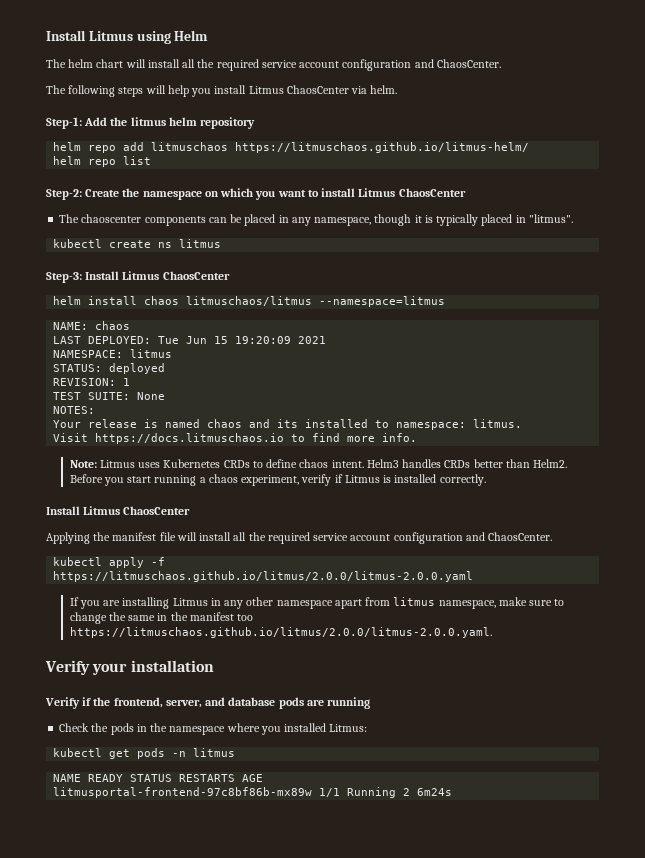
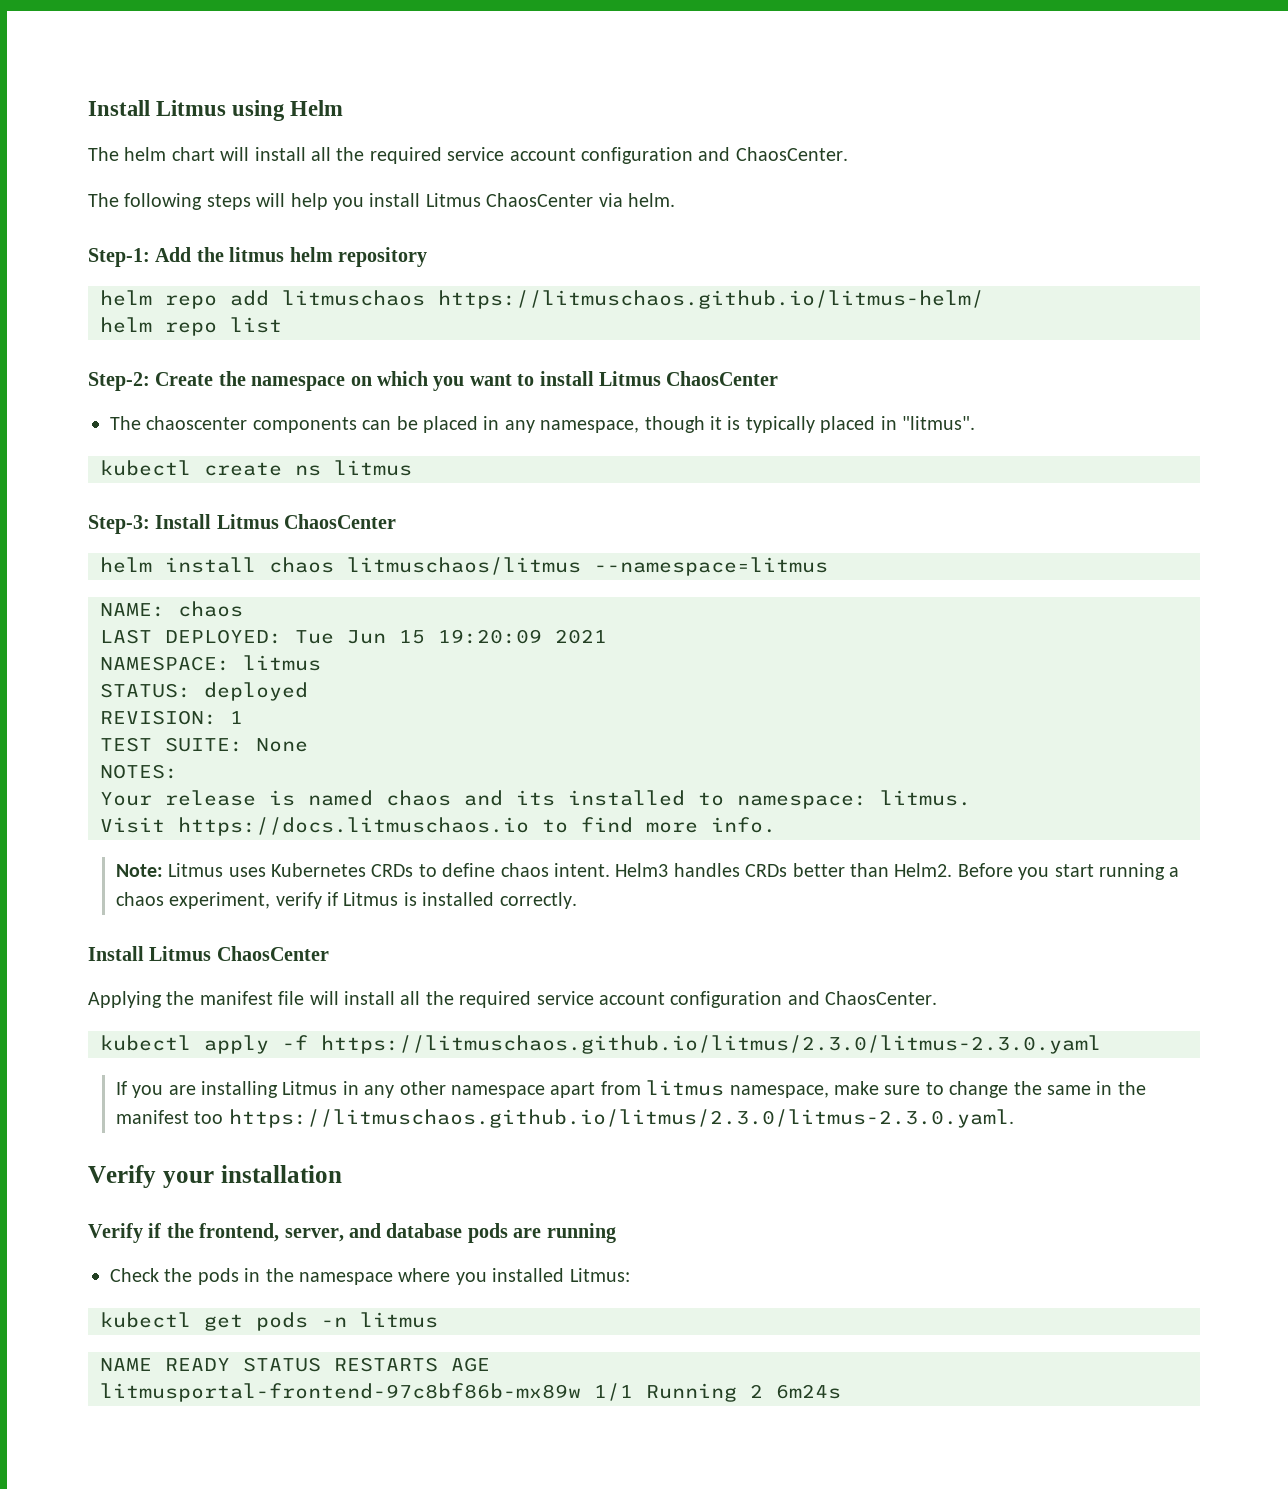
[53,571,474,582] https://litmuschaos.github.io/litmus/2.0.0/litmus-2.0.0.yaml -> [321,1035,1101,1054] https://litmuschaos.github.io/litmus/2.3.0/litmus-2.3.0.yaml
[69,627,492,638] https://litmuschaos.github.io/litmus/2.0.0/litmus-2.0.0.yaml. -> [228,1109,1014,1128] https://litmuschaos.github.io/litmus/2.3.0/litmus-2.3.0.yaml.

